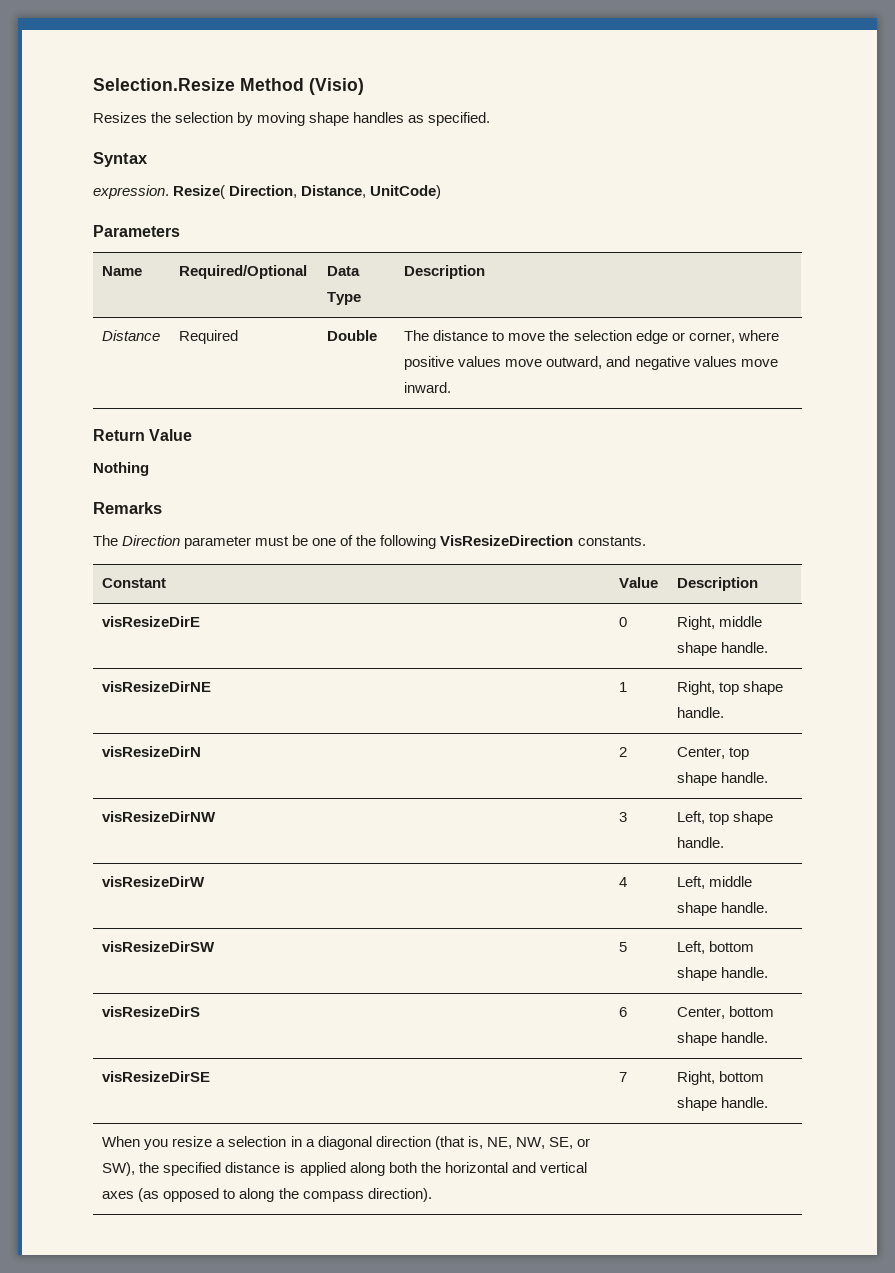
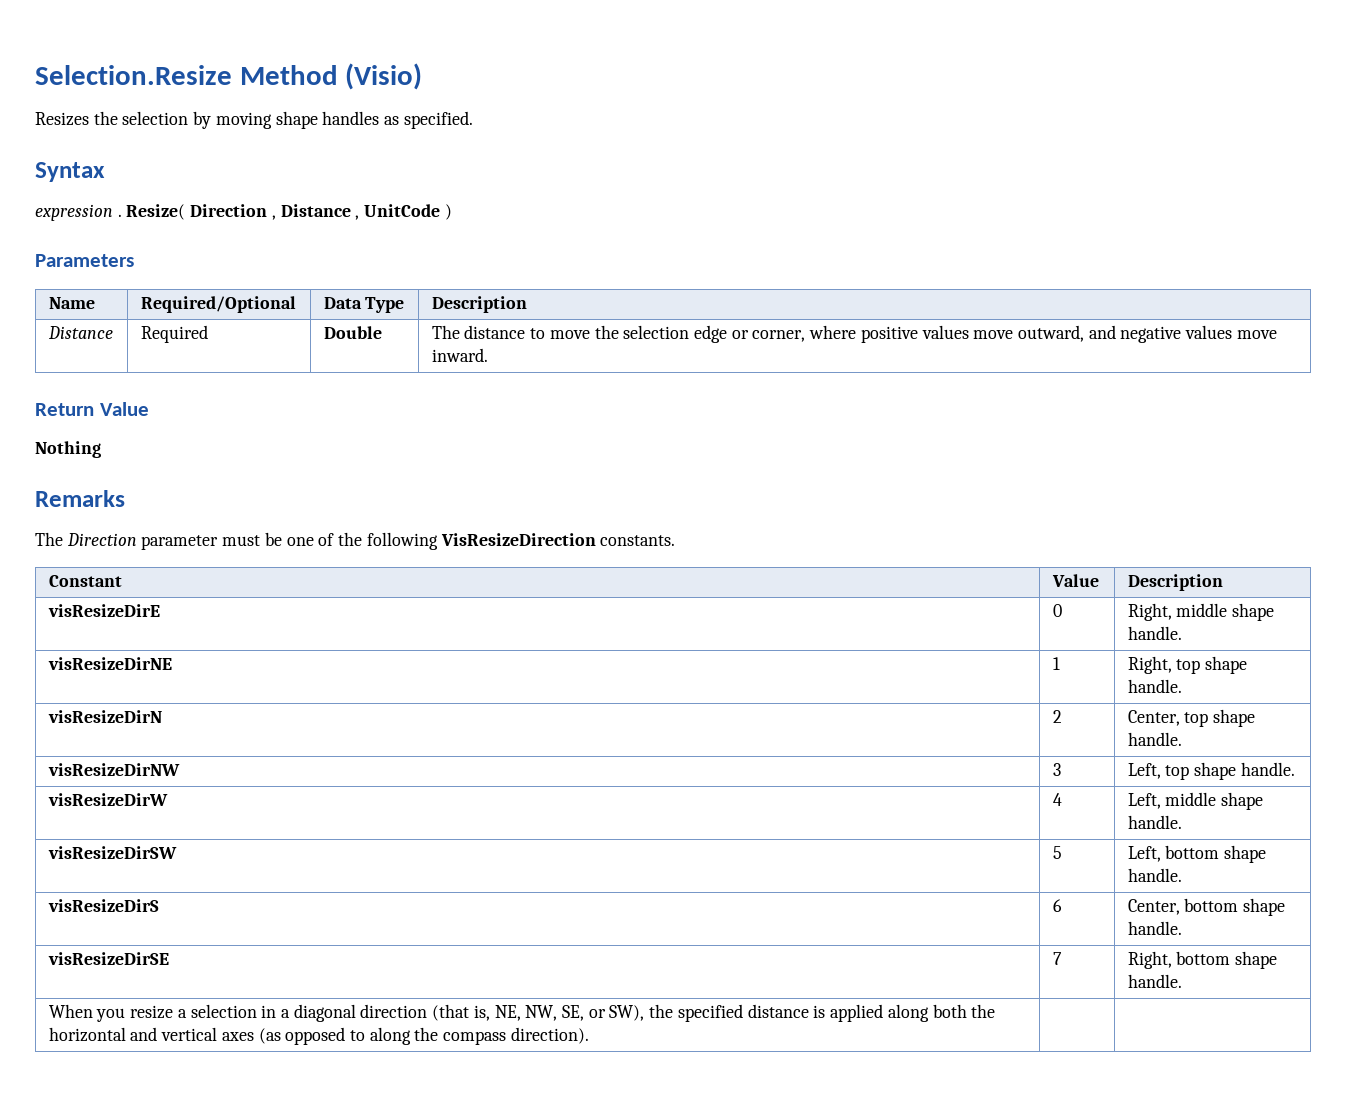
[93,185,442,199] expression. Resize( Direction, Distance, UnitCode) -> [35,204,452,221] expression . Resize( Direction , Distance , UnitCode )

